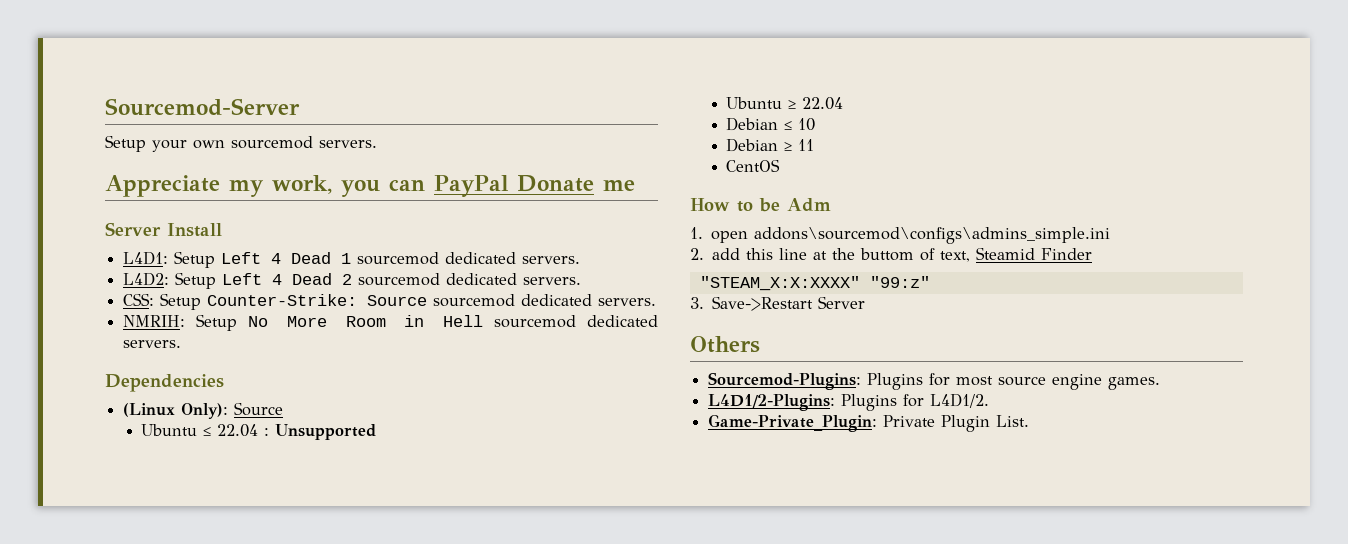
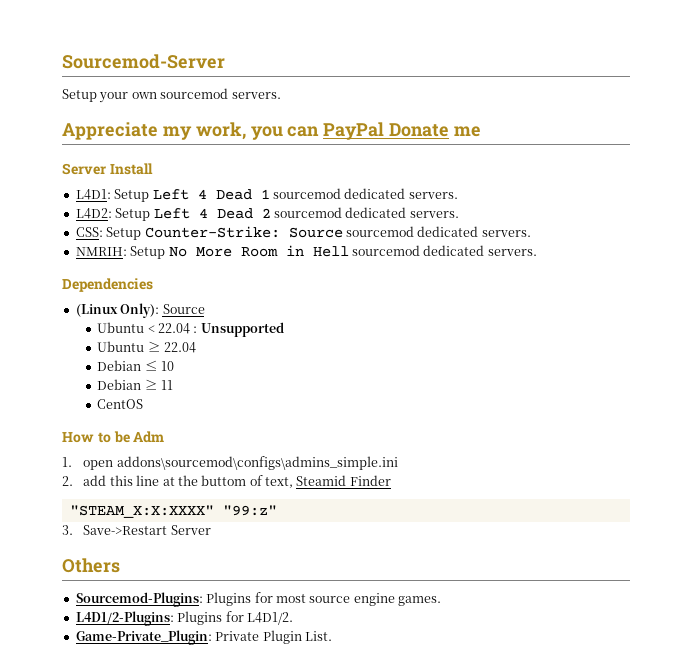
[203,427,212,436] ≤ -> [147,325,155,333] <

